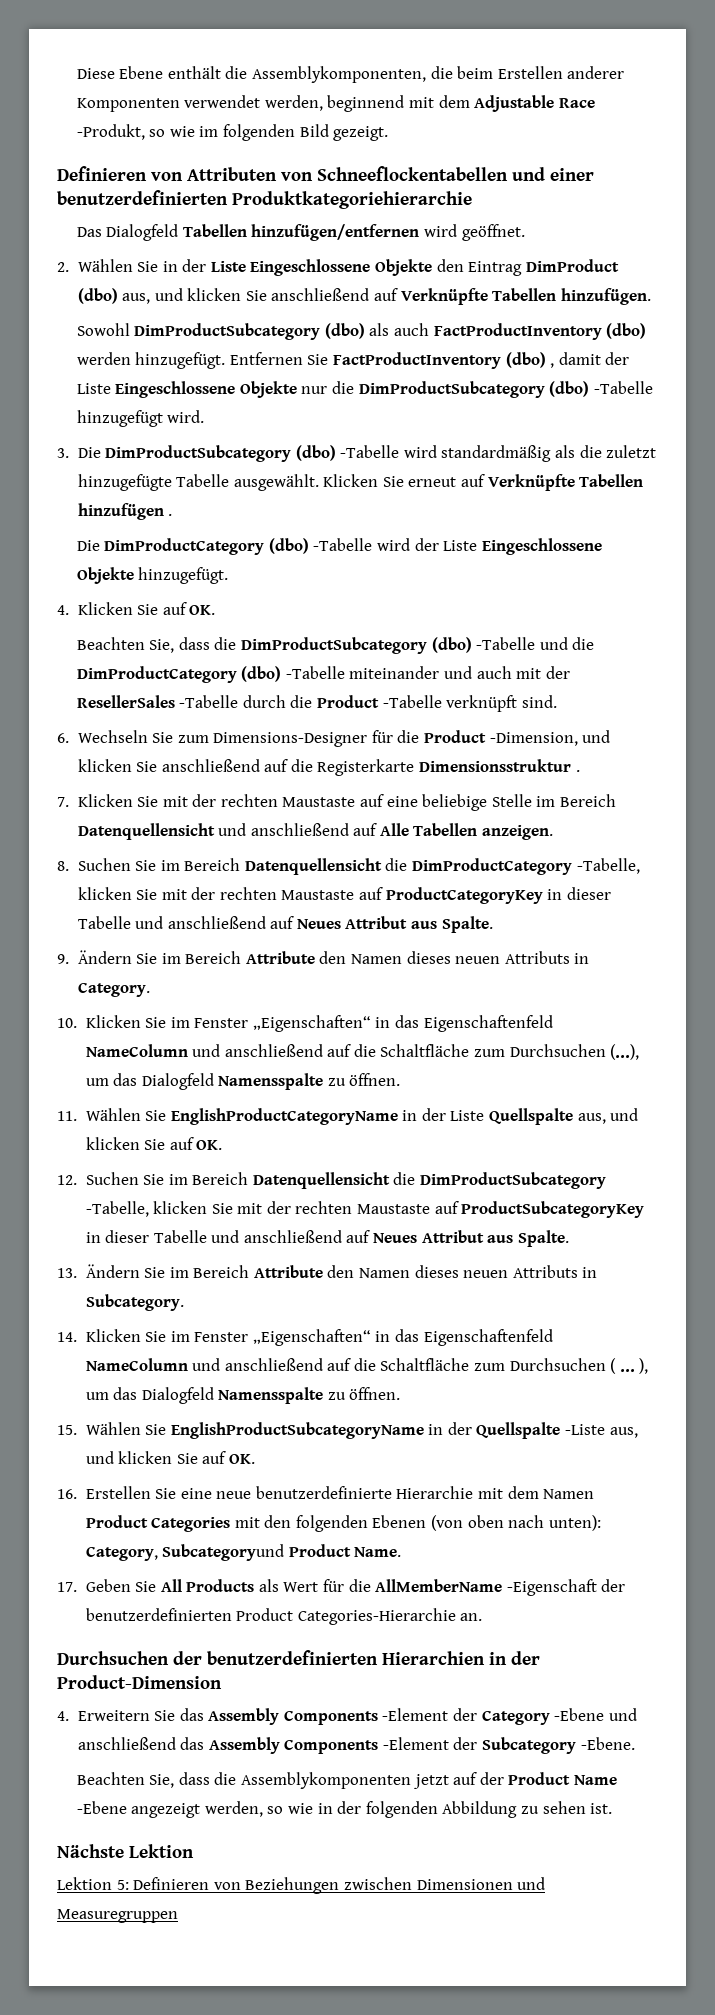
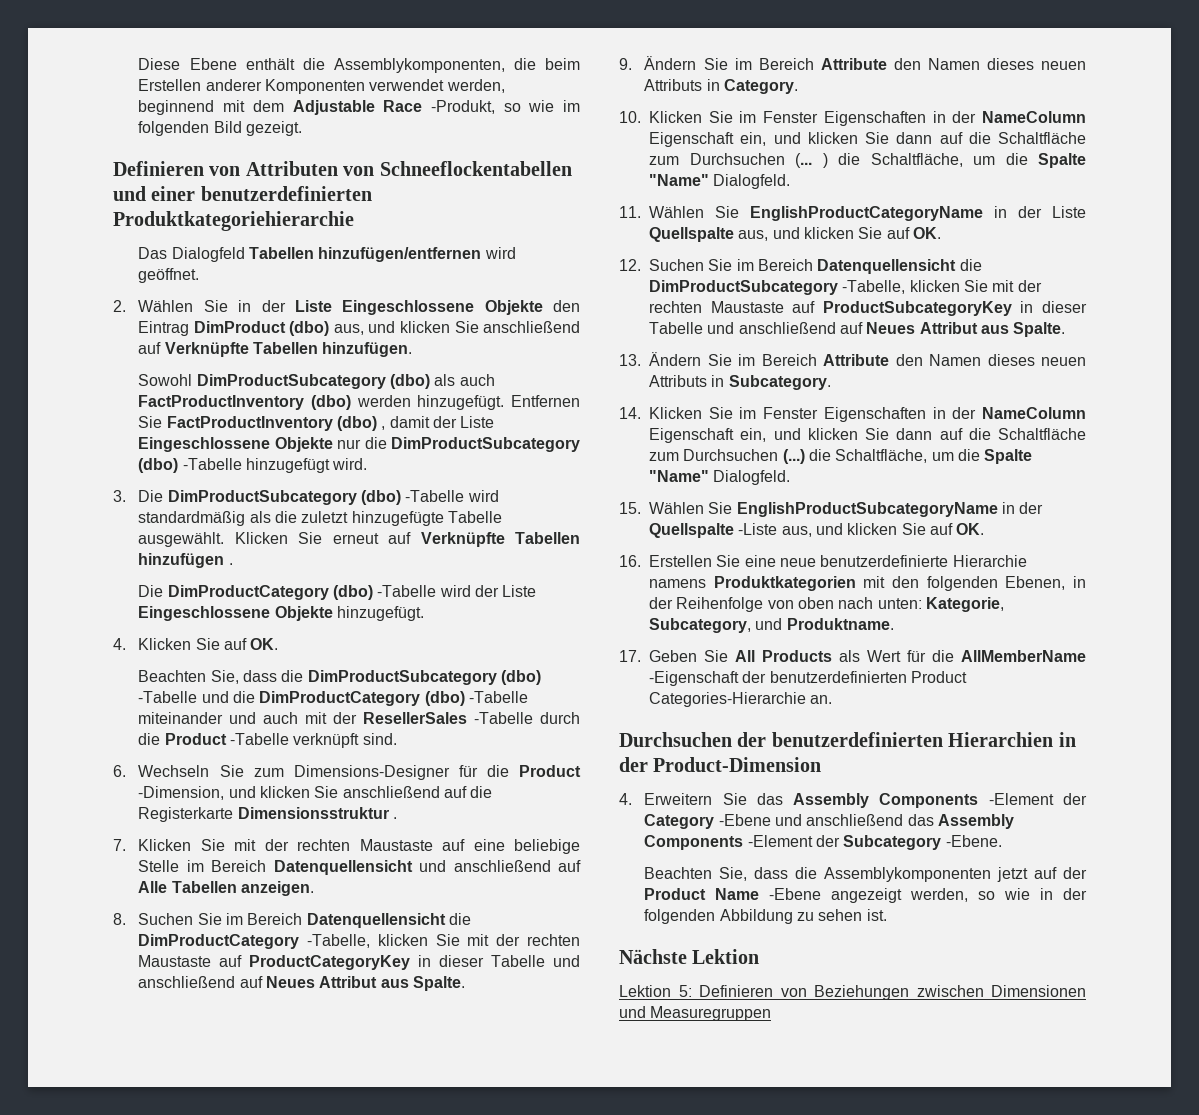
[252,1015,553,1032] [85,1044,640,1060] [85,1073,401,1090] „Eigenschaften“ in das Eigenschaftenfeld NameColumn und anschließend auf die Schaltfläche zum Durchsuchen (…), um das Dialogfeld Namensspalte zu öffnen. -> [823,111,1086,126] [649,132,1086,147] [649,153,1086,168] [649,174,791,189] Eigenschaften in der NameColumn Eigenschaft ein, und klicken Sie dann auf die Schaltfläche zum Durchsuchen (... ) die Schaltfläche, um die Spalte "Name" Dialogfeld.
[252,1329,553,1346] [85,1358,649,1374] [85,1387,401,1404] „Eigenschaften“ in das Eigenschaftenfeld NameColumn und anschließend auf die Schaltfläche zum Durchsuchen ( … ), um das Dialogfeld Namensspalte zu öffnen. -> [823,407,1086,422] [649,428,1086,443] [649,449,1033,464] [649,470,791,485] Eigenschaften in der NameColumn Eigenschaft ein, und klicken Sie dann auf die Schaltfläche zum Durchsuchen (...) die Schaltfläche, um die Spalte "Name" Dialogfeld.
[478,1486,595,1499] [85,1515,601,1532] [85,1544,402,1561] mit dem Namen Product Categories mit den folgenden Ebenen (von oben nach unten): Category, Subcategoryund Product Name. -> [649,576,1086,591] [649,597,1004,612] [649,618,894,633] namens Produktkategorien mit den folgenden Ebenen, in der Reihenfolge von oben nach unten: Kategorie, Subcategory, und Produktname.

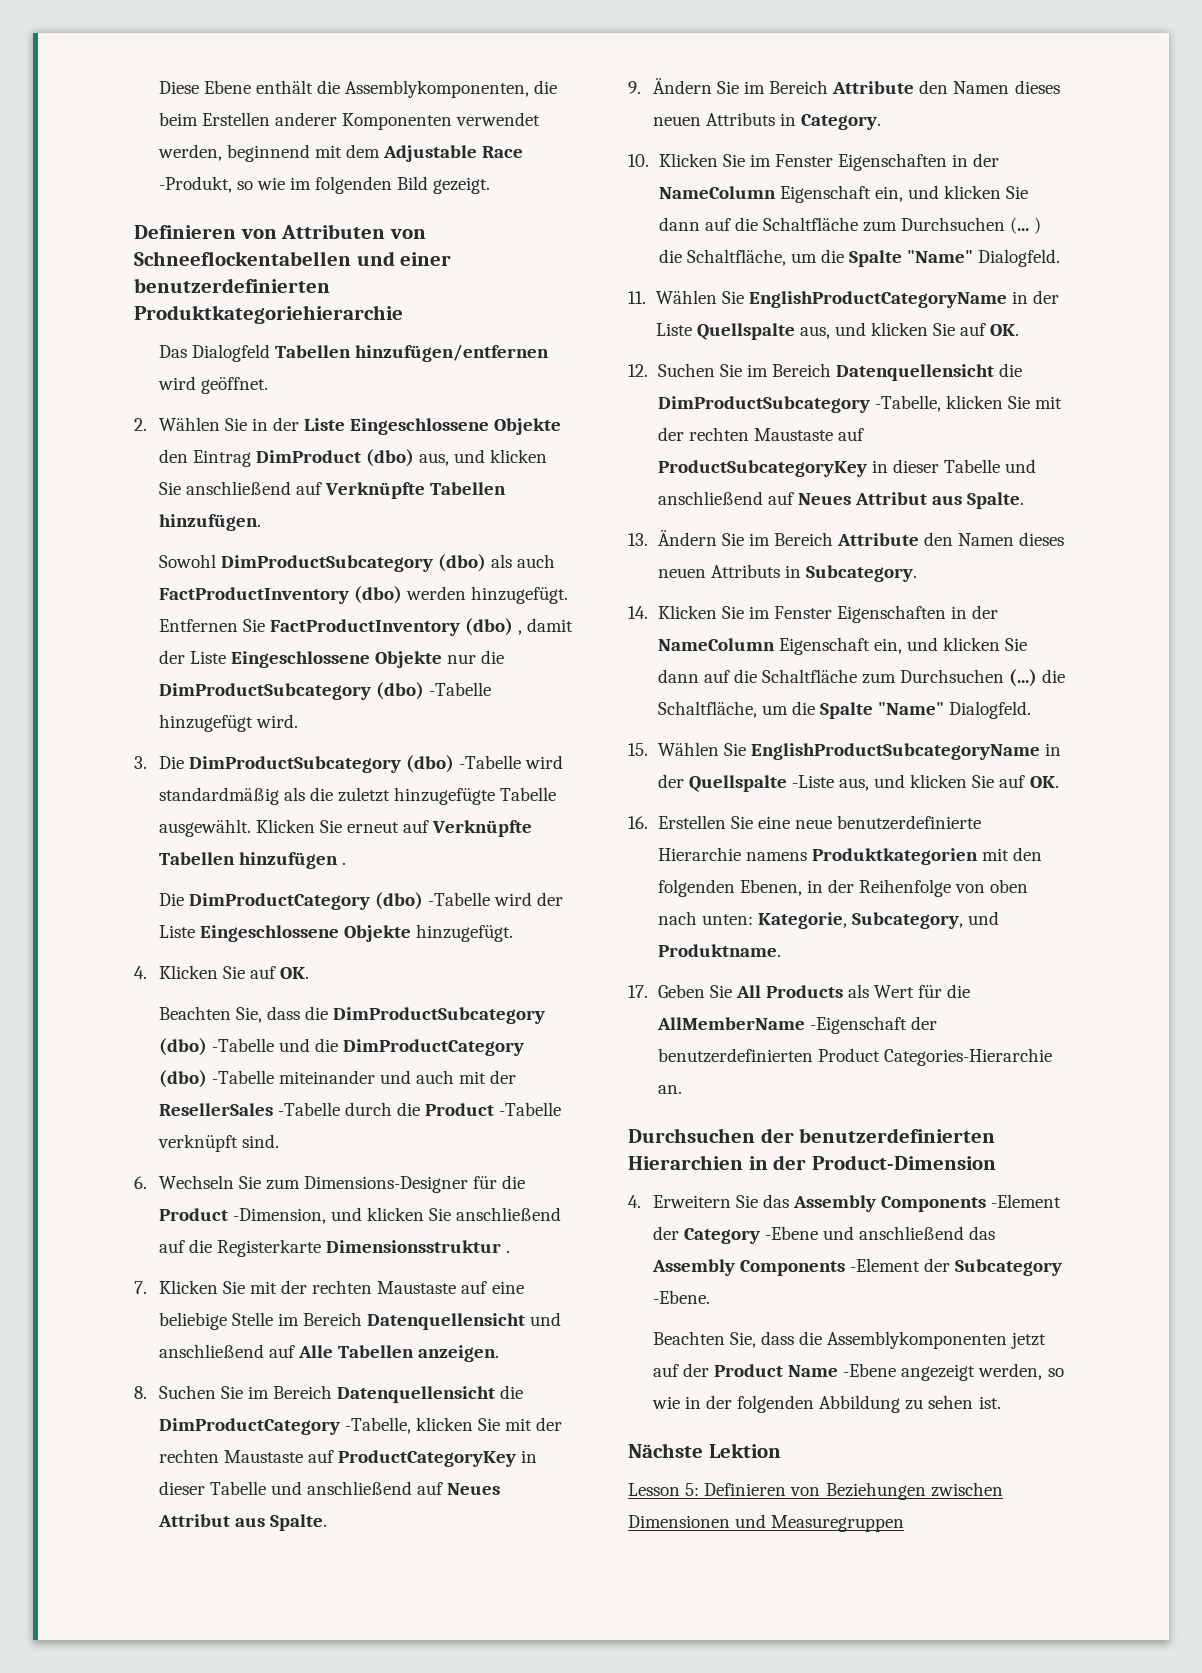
[619,985,671,997] Lektion -> [628,1483,680,1496] Lesson

